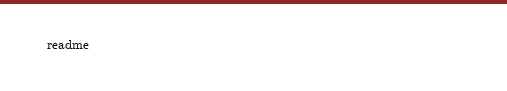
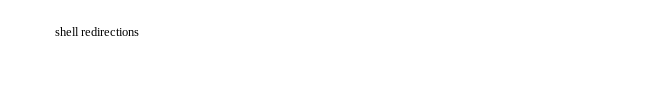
[47,40,89,49] readme -> [55,27,140,36] shell redirections

